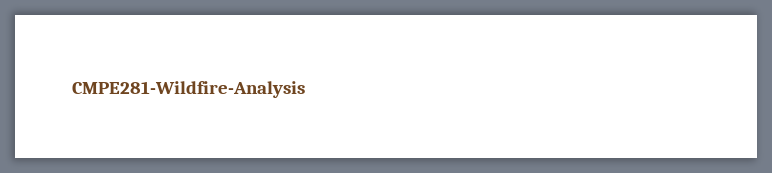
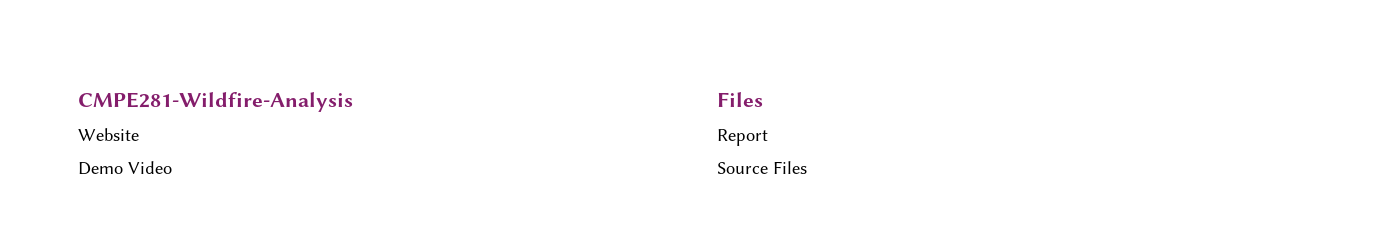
(305, 89) none -> [78,128,139,141] [78,161,172,175] [717,92,763,107] [717,129,768,146] [717,161,807,174] // Website // Demo Video // Files // Report // Source Files

